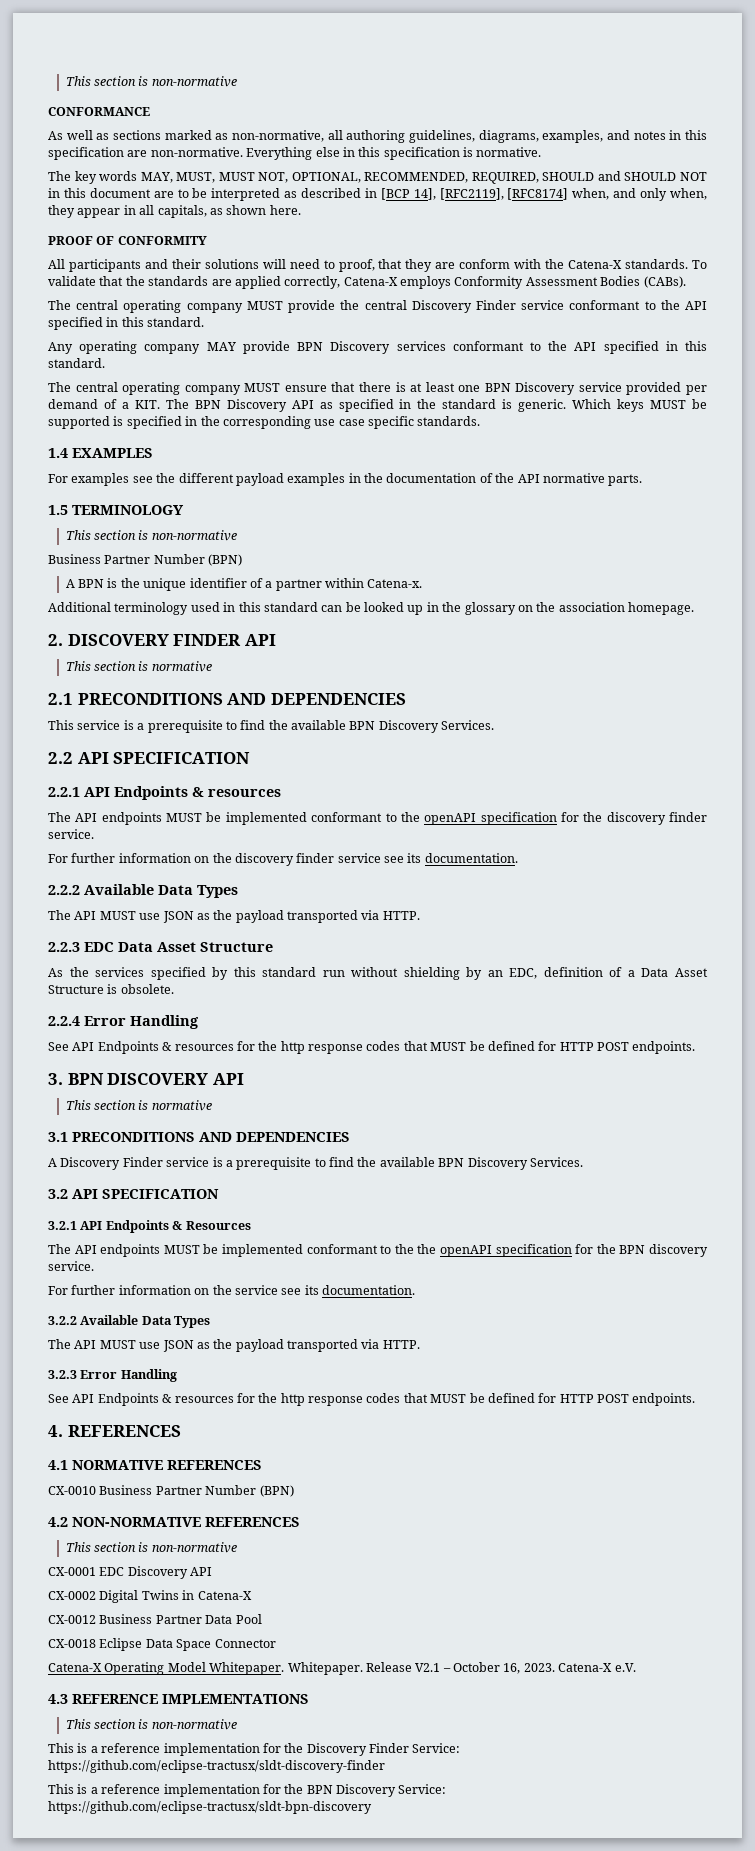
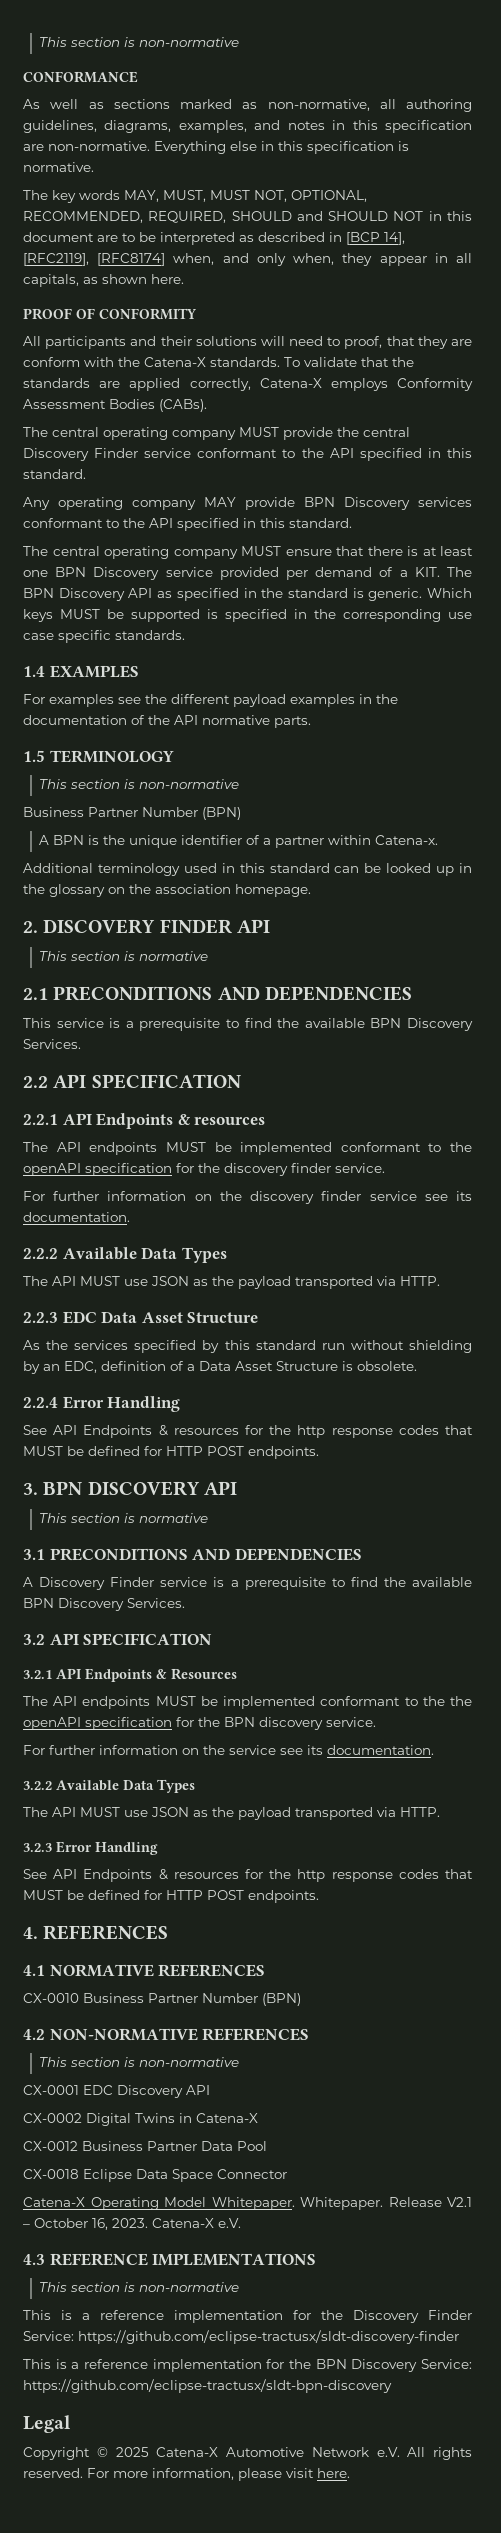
(372, 1807) none -> [23,2415,71,2433] [23,2447,472,2460] [23,2468,350,2481] // Legal // Copyright © 2025 Catena-X Automotive Network e.V. All rights reserved. For more information, please visit here.

